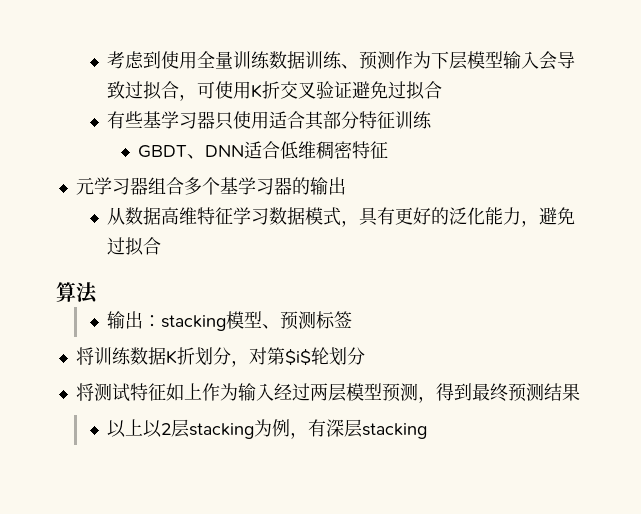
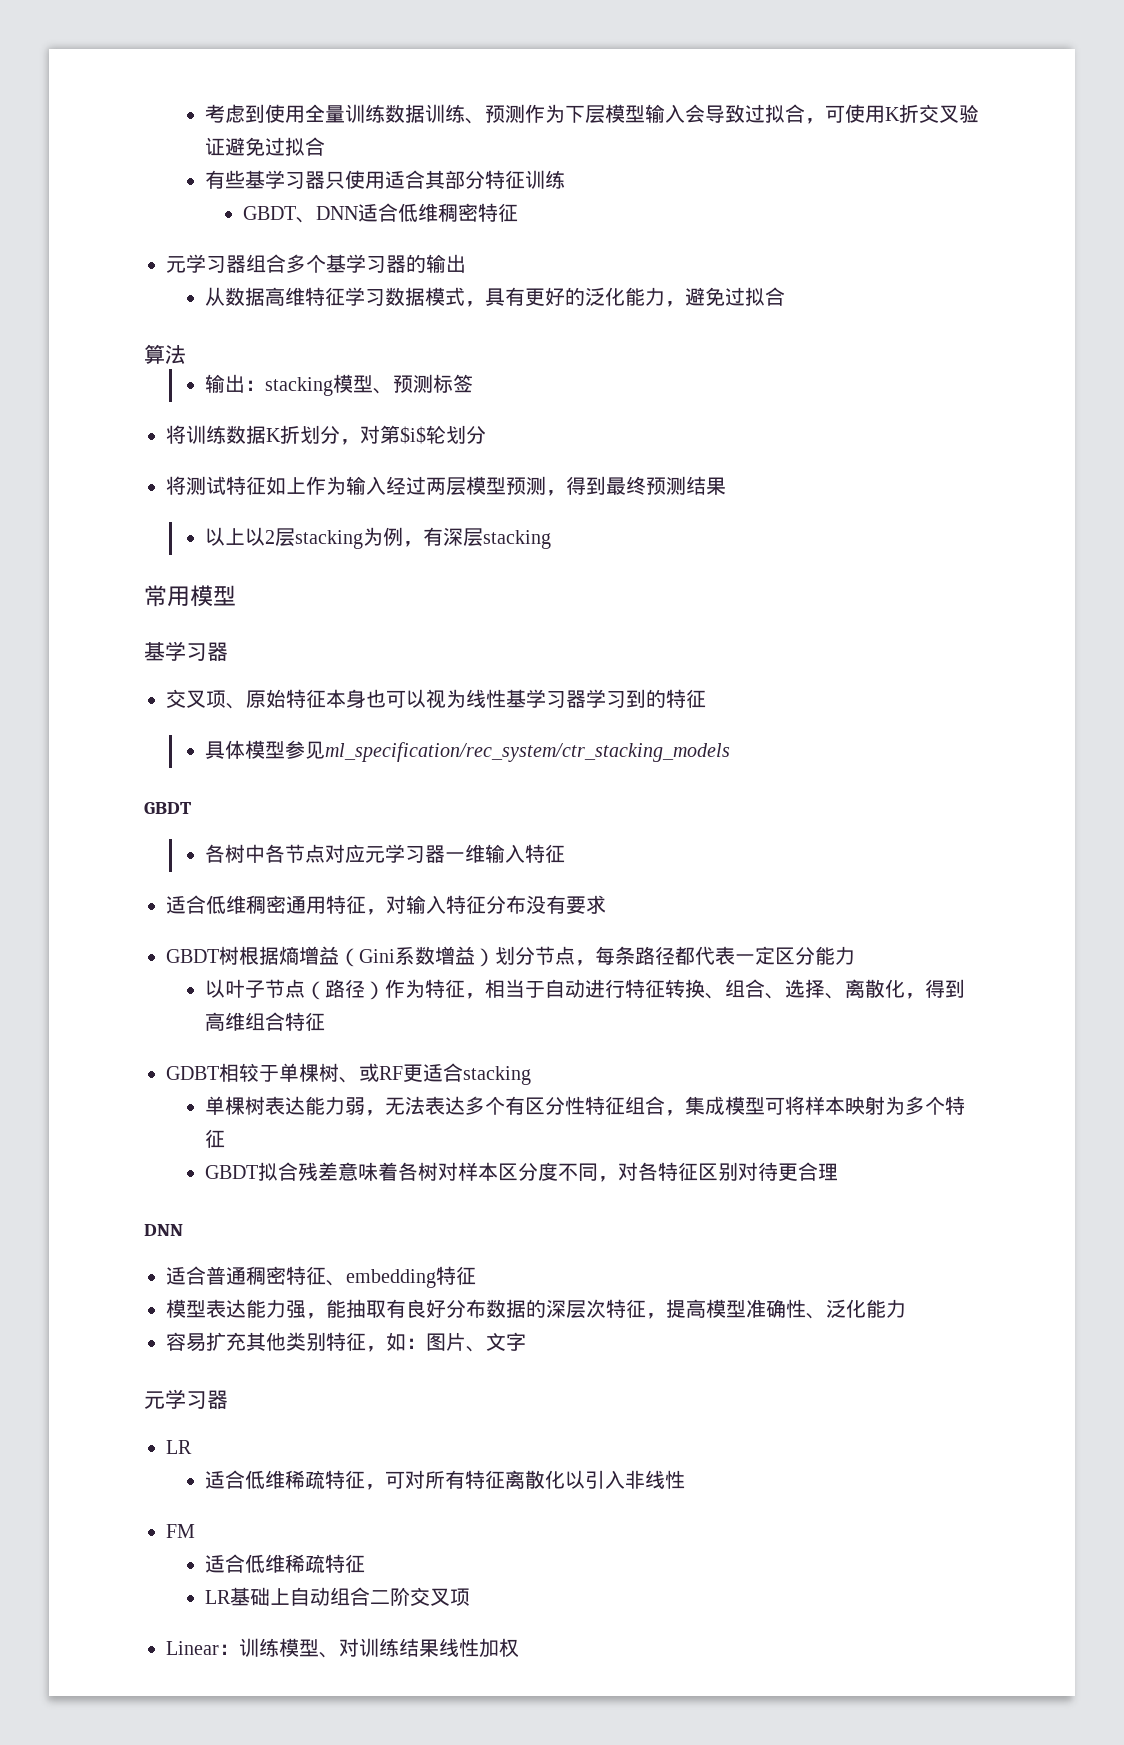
(427, 431) none -> [144,585,236,607] [144,641,228,661] [166,689,706,709] [204,740,730,762] [144,802,191,814] [204,844,565,863] [166,895,606,915] [166,946,855,967] [204,979,965,1000] [204,1012,325,1031] [166,1063,531,1085] [204,1096,965,1116] [204,1129,225,1148] [204,1162,838,1182] [144,1224,183,1236] [166,1266,476,1288] [166,1299,906,1319] [166,1332,526,1352] [144,1389,228,1409] [166,1440,192,1454] [204,1470,685,1490] [166,1524,195,1538] [204,1554,365,1573] [204,1587,470,1606] [166,1638,519,1658] // 常用模型 // 基学习器 // 交叉项、原始特征本身也可以视为线性基学习器学习到的特征 // 具体模型参见ml_specification/rec_system/ctr_stacking_models // GBDT // 各树中各节点对应元学习器一维输入特征 // 适合低维稠密通用特征，对输入特征分布没有要求 // GBDT树根据熵增益（Gini系数增益）划分节点，每条路径都代表一定区分能力 // 以叶子节点（路径）作为特征，相当于自动进行特征转换、组合、选择、离散化，得到高维组合特征 // GDBT相较于单棵树、或RF更适合stacking // 单棵树表达能力弱，无法表达多个有区分性特征组合，集成模型可将样本映射为多个特征 // GBDT拟合残差意味着各树对样本区分度不同，对各特征区别对待更合理 // DNN // 适合普通稠密特征、embedding特征 // 模型表达能力强，能抽取有良好分布数据的深层次特征，提高模型准确性、泛化能力 // 容易扩充其他类别特征，如：图片、文字 // 元学习器 // LR // 适合低维稀疏特征，可对所有特征离散化以引入非线性 // FM // 适合低维稀疏特征 // LR基础上自动组合二阶交叉项 // Linear：训练模型、对训练结果线性加权

